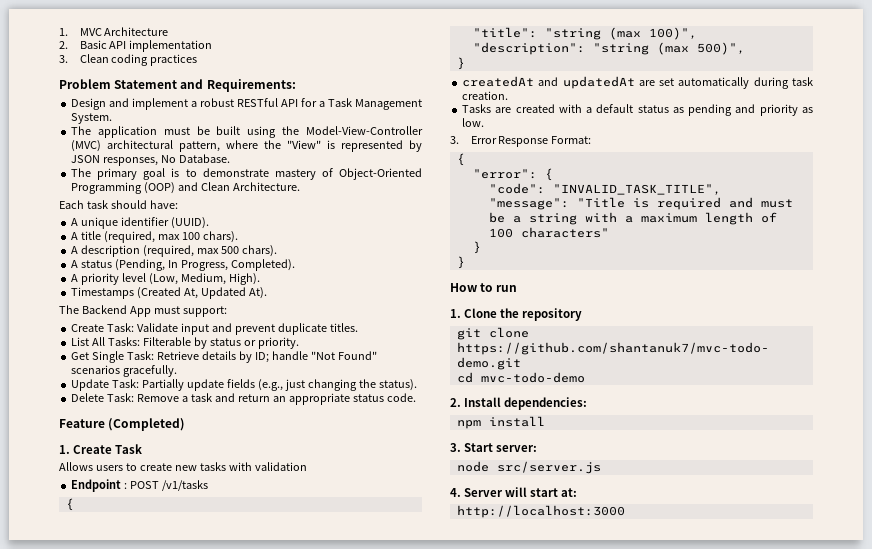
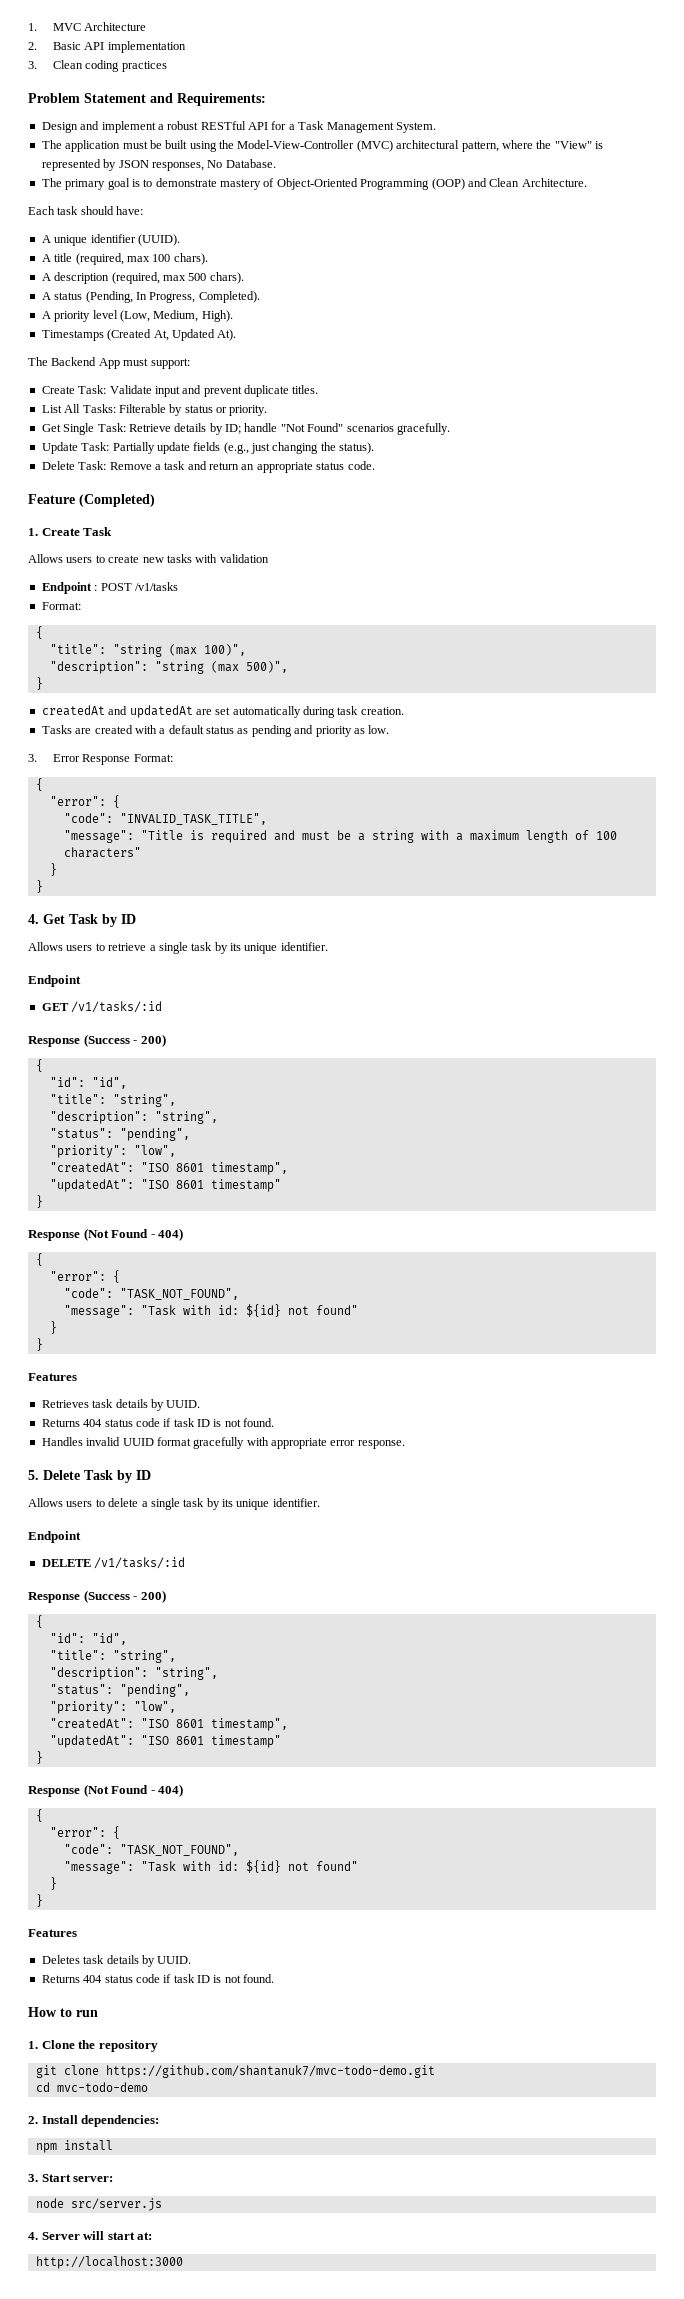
(209, 485) none -> [41,602,81,610] // Format:
(465, 262) none -> [28,914,136,927] [28,942,328,954] [28,975,81,987] [41,1001,163,1013] [28,1034,166,1047] [35,1059,43,1072] [49,1077,127,1089] [49,1094,176,1107] [49,1111,218,1124] [49,1128,190,1141] [49,1145,176,1158] [49,1162,288,1175] [49,1179,281,1192] [35,1195,43,1208] [28,1228,184,1241] [35,1253,43,1266] [49,1270,120,1283] [63,1288,239,1300] [63,1304,358,1318] [49,1321,57,1334] [35,1338,43,1351] [28,1373,77,1381] [41,1399,201,1411] [41,1418,275,1427] [41,1437,405,1449] [28,1470,151,1483] [28,1498,320,1510] [28,1531,81,1543] [41,1557,186,1569] [28,1590,166,1603] [35,1615,43,1628] [49,1633,127,1645] [49,1650,176,1663] [49,1667,218,1680] [49,1684,190,1697] [49,1701,176,1714] [49,1718,288,1731] [49,1735,281,1748] [35,1751,43,1764] [28,1784,184,1797] [35,1809,43,1822] [49,1826,120,1839] [63,1844,239,1856] [63,1860,358,1874] [49,1877,57,1890] [35,1894,43,1907] [28,1929,77,1937] [41,1955,192,1967] [41,1974,275,1983] // 4. Get Task by ID // Allows users to retrieve a single task by its unique identifier. // Endpoint // GET /v1/tasks/:id // Response (Success - 200) // { // "id": "id", // "title": "string", // "description": "string", // "status": "pending", // "priority": "low", // "createdAt": "ISO 8601 timestamp", // "updatedAt": "ISO 8601 timestamp" // } // Response (Not Found - 404) // { // "error": { // "code": "TASK_NOT_FOUND", // "message": "Task with id: ${id} not found" // } // } // Features // Retrieves task details by UUID. // Returns 404 status code if task ID is not found. // Handles invalid UUID format gracefully with appropriate error response. // 5. Delete Task by ID // Allows users to delete a single task by its unique identifier. // Endpoint // DELETE /v1/tasks/:id // Response (Success - 200) // { // "id": "id", // "title": "string", // "description": "string", // "status": "pending", // "priority": "low", // "createdAt": "ISO 8601 timestamp", // "updatedAt": "ISO 8601 timestamp" // } // Response (Not Found - 404) // { // "error": { // "code": "TASK_NOT_FOUND", // "message": "Task with id: ${id} not found" // } // } // Features // Deletes task details by UUID. // Returns 404 status code if task ID is not found.

